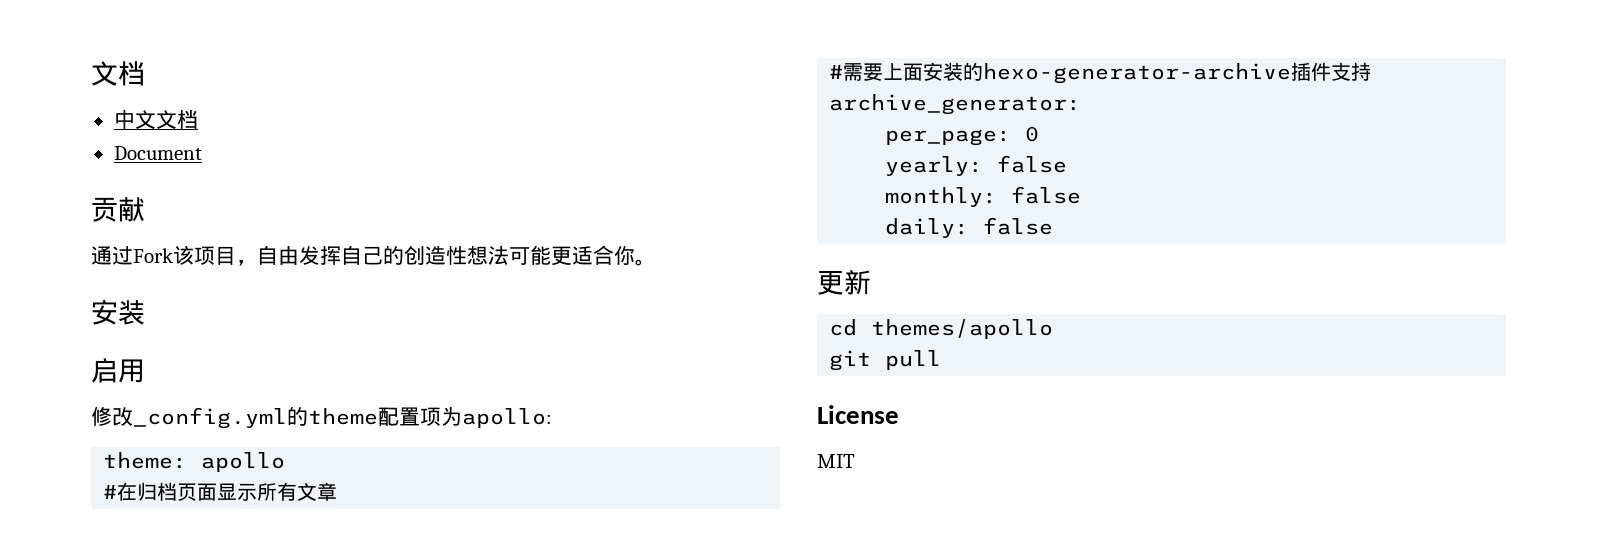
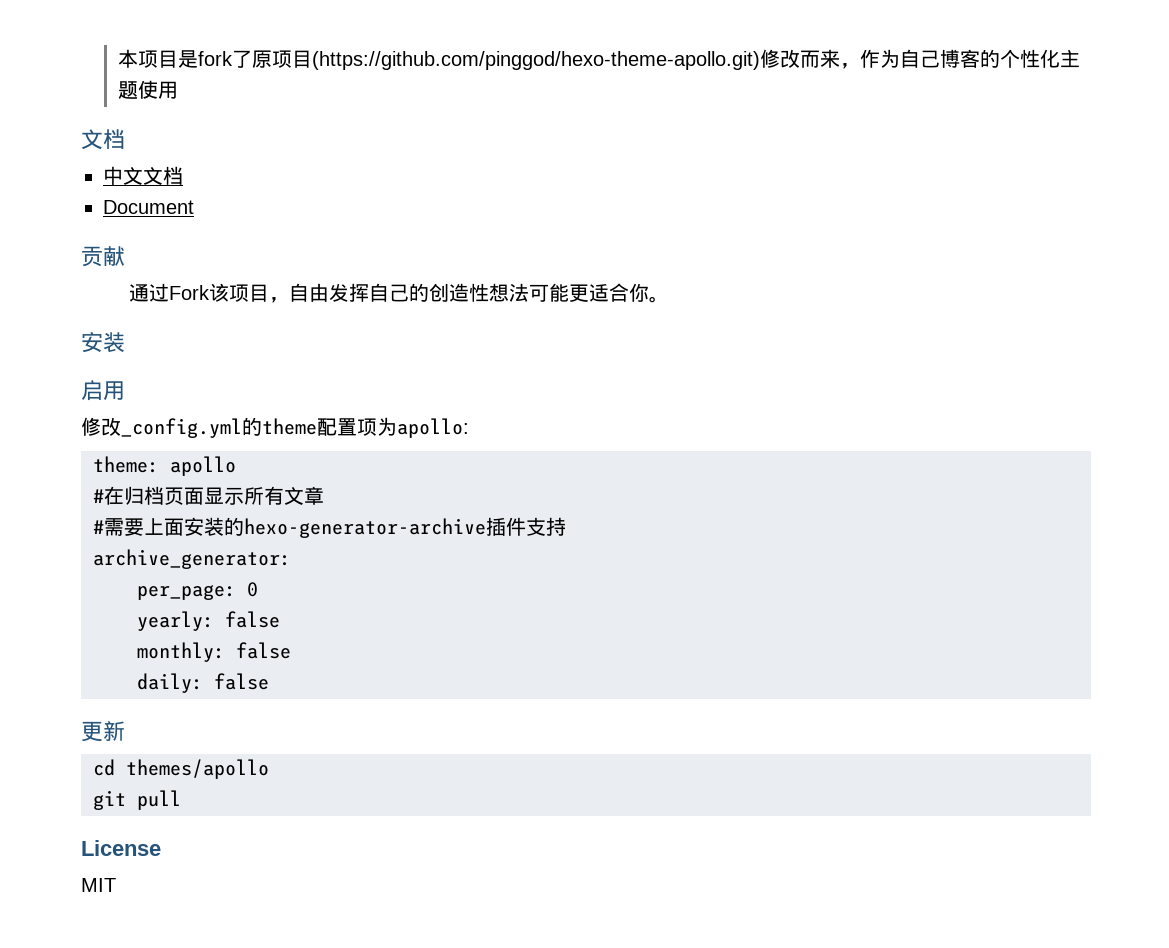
(91, 73) none -> [118,49,1081,70] [118,80,179,99] 本项目是fork了原项目(https://github.com/pinggod/hexo-theme-apollo.git)修改而来，作为自己博客的个性化主题使用 //

